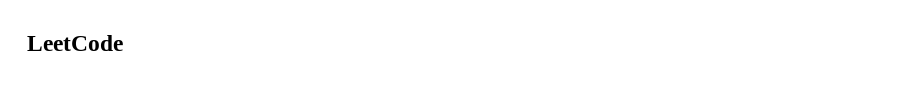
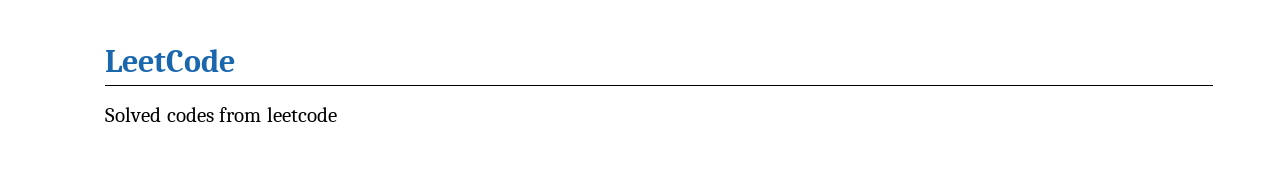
(123, 43) none -> [105,107,337,122] // Solved codes from leetcode

